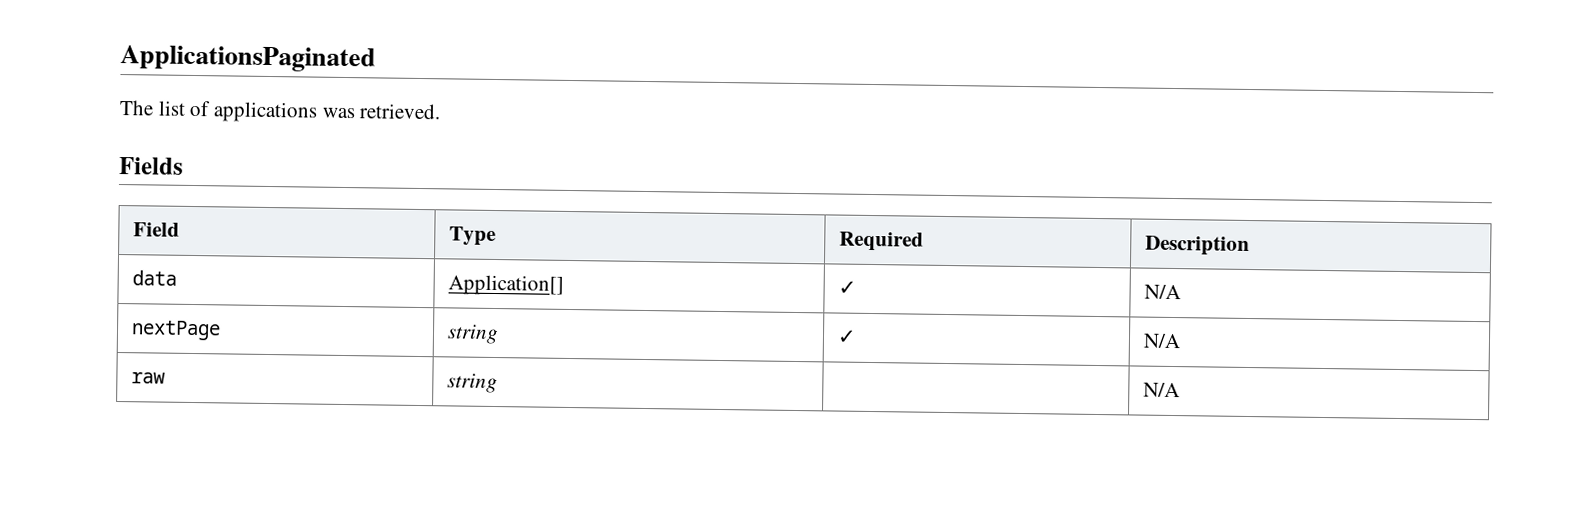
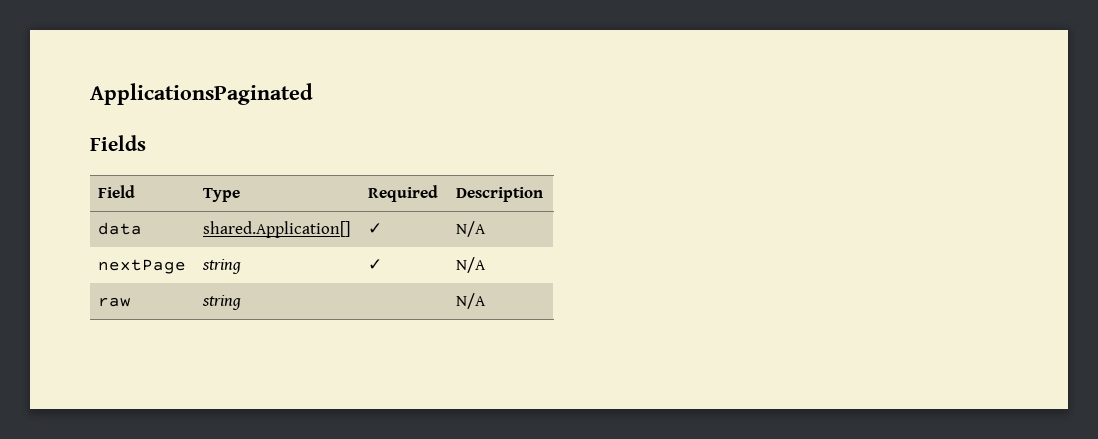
[119,100,442,123] // The list of applications was retrieved. -> (313, 94) none
[447,274,564,296] Application[] -> [203,221,351,238] shared.Application[]

